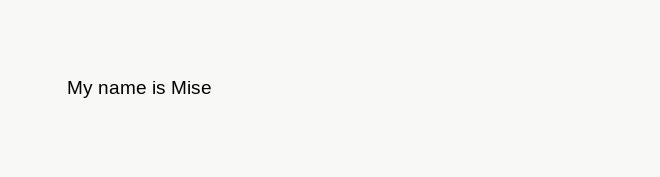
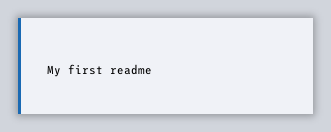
[98,81,213,94] name is Mise -> [68,64,152,75] first readme

